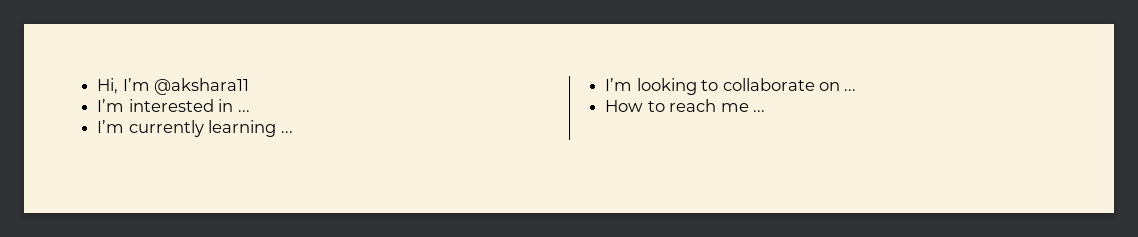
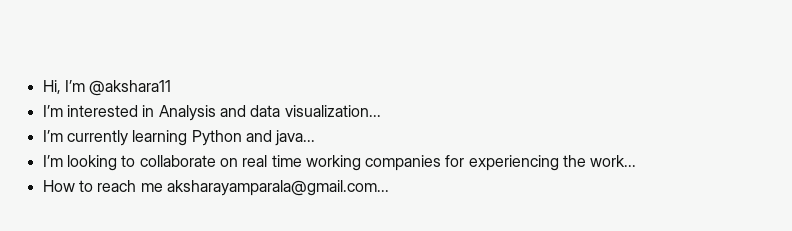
[237,110,250,112] ... -> [158,105,381,121] Analysis and data visualization...
[280,131,293,133] ... -> [191,130,316,146] Python and java...
[844,89,857,91] ... -> [242,155,637,171] real time working companies for experiencing the work...
[752,110,765,112] ... -> [166,180,389,196] aksharayamparala@gmail.com...

